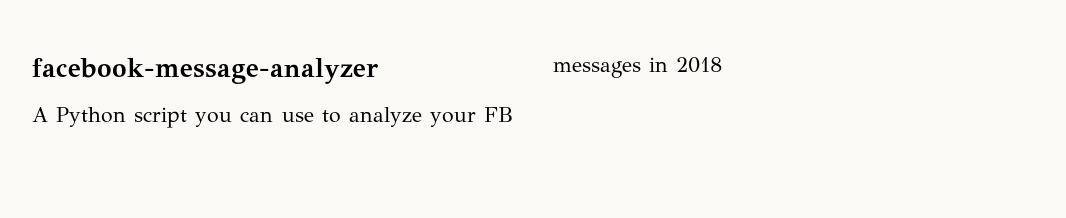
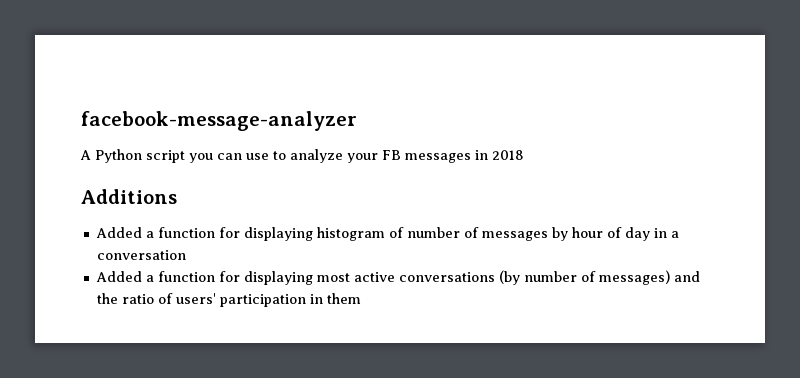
(722, 65) none -> [81,189,177,204] [95,227,679,241] [96,250,186,260] [95,270,700,285] [96,293,361,307] // Additions // Added a function for displaying histogram of number of messages by hour of day in a conversation // Added a function for displaying most active conversations (by number of messages) and the ratio of users' participation in them

